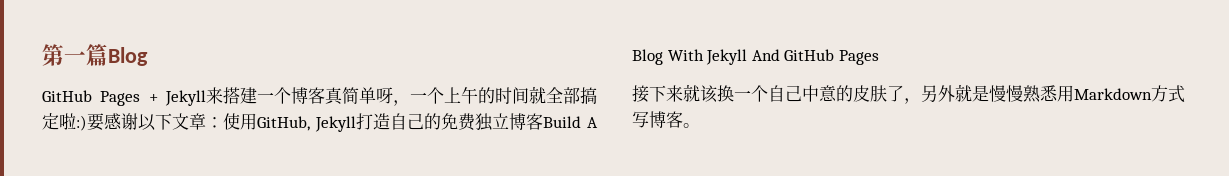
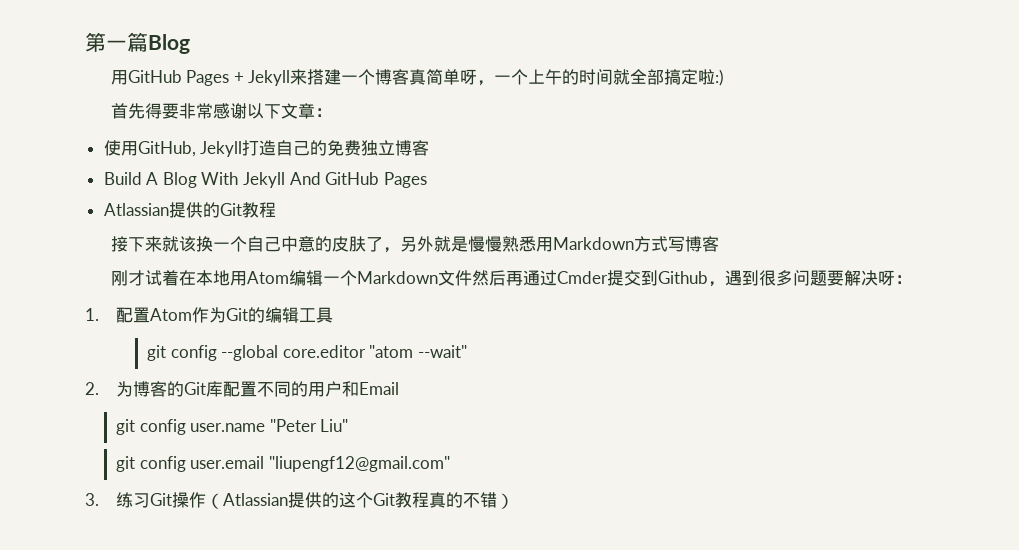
(148, 56) none -> [110,70,128,85] 用
[87,113,104,131] 要 -> [110,103,213,119] // 首先得要非常
(223, 122) none -> (332, 112) //
(543, 121) none -> (430, 148) //
(879, 57) none -> [103,202,276,218] // Atlassian提供的Git教程
[683,123,700,128] 。 -> [110,270,912,287] [85,307,334,323] [147,345,468,361] [85,381,400,397] [116,419,349,435] [116,456,450,472] [85,492,515,509] // 刚才试着在本地用Atom编辑一个Markdown文件然后再通过Cmder提交到Github，遇到很多问题要解决呀： // 1.配置Atom作为Git的编辑工具 // git config --global core.editor "atom --wait" // 2.为博客的Git库配置不同的用户和Email // git config user.name "Peter Liu" // git config user.email "liupengf12@gmail.com" // 3.练习Git操作（Atlassian提供的这个Git教程真的不错）

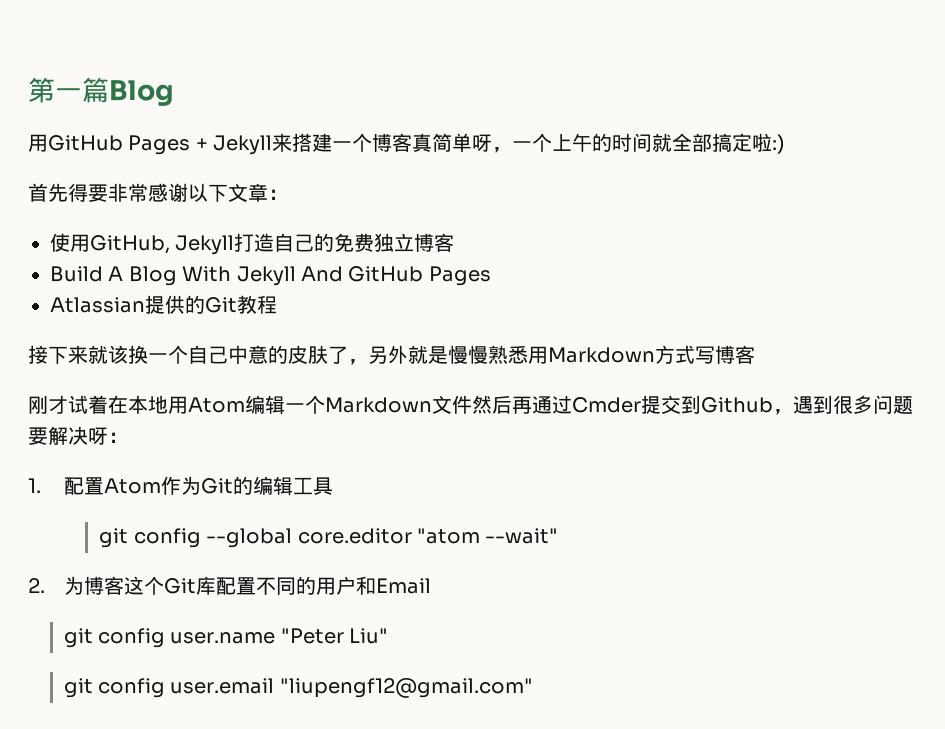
[167,381,185,397] 的 -> [123,576,164,595] 这个
[85,492,515,509] // 3.练习Git操作（Atlassian提供的这个Git教程真的不错） -> (533, 688) none

